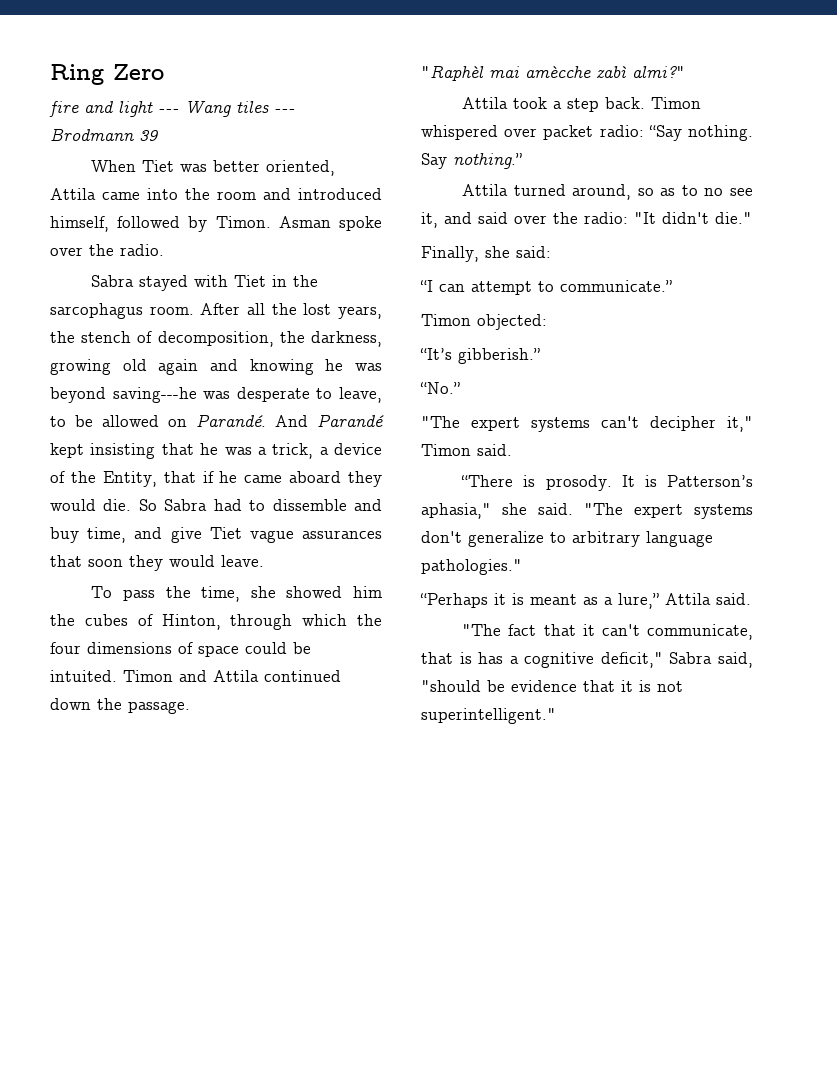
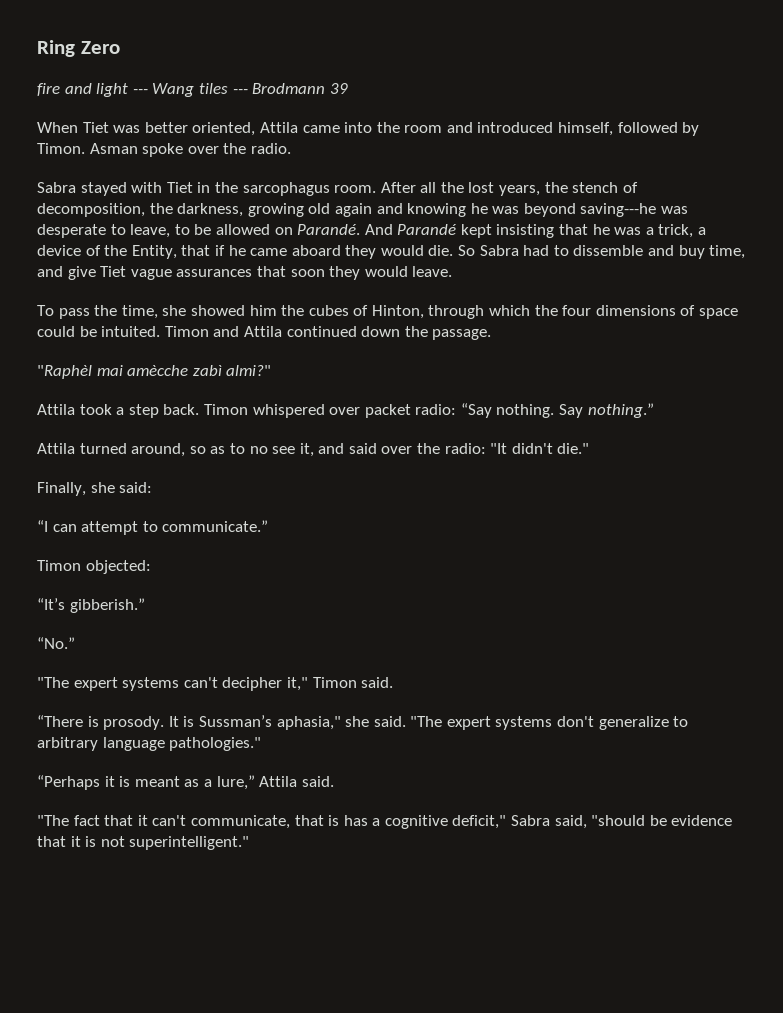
[667,475,753,487] Patterson’s -> [198,715,272,727] Sussman’s

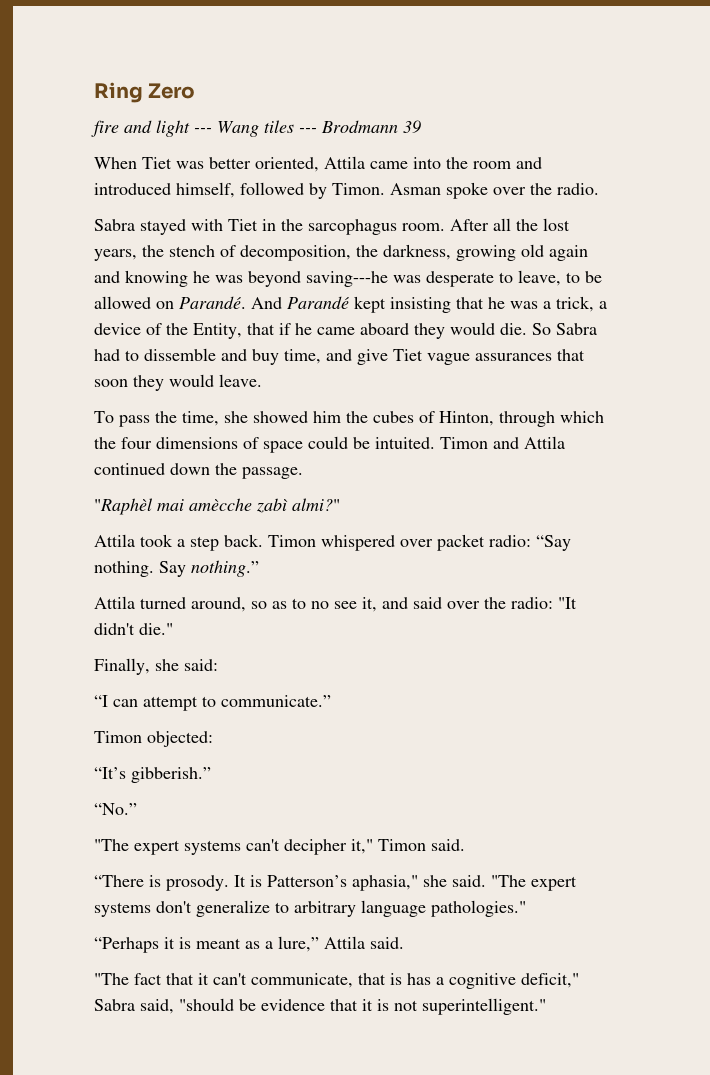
[198,715,272,727] Sussman’s -> [267,875,347,887] Patterson’s

